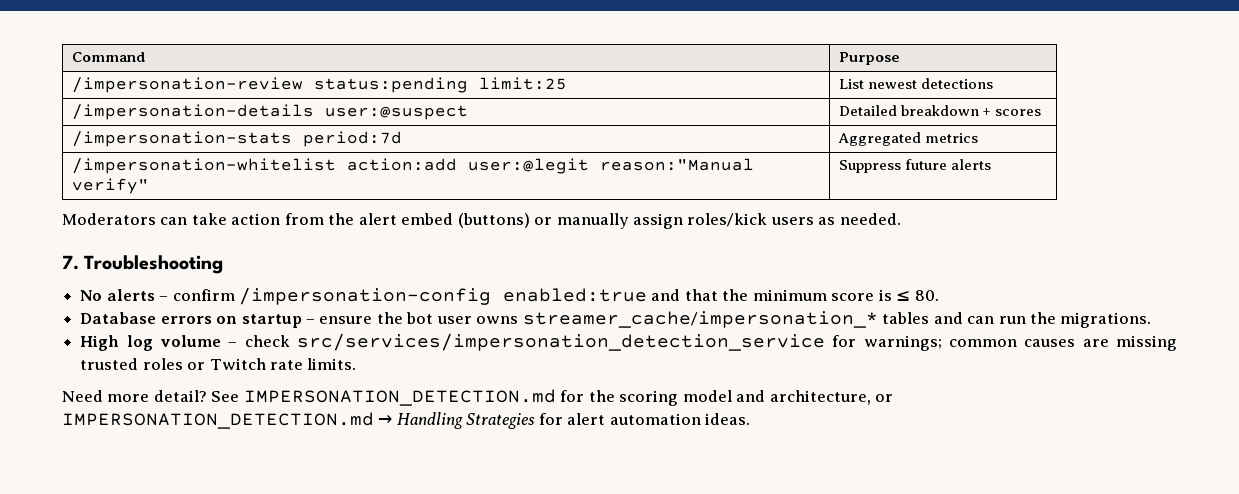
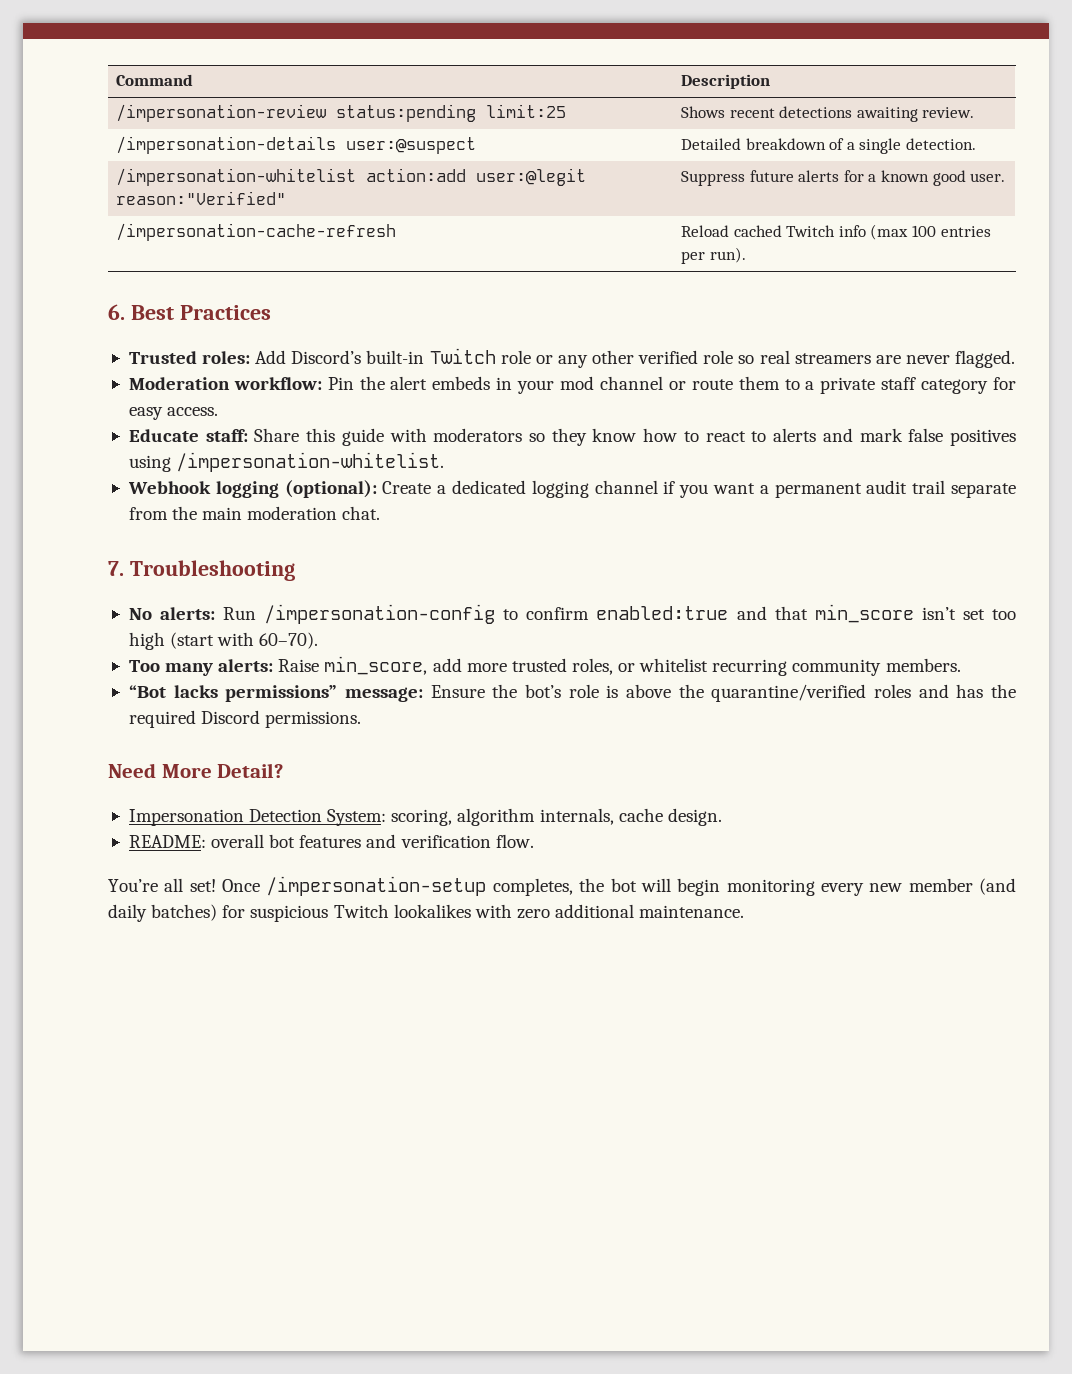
[838,52,900,65] Purpose -> [681,74,771,89] Description
[838,79,918,89] List newest -> [681,106,775,118] Shows recent
(994, 83) none -> [856,107,975,122] awaiting review.
[983,108,1042,116] [71,131,402,147] [837,132,979,146] + scores // /impersonation-stats period:7d | Aggregated metrics -> [829,138,976,154] of a single detection.
[599,158,754,171] [71,178,149,194] reason:"Manual verify" -> [116,191,287,205] reason:"Verified"
[62,213,901,229] [62,255,224,274] [80,287,939,305] [80,311,1152,328] [80,333,1177,351] [80,358,357,370] [62,389,894,406] [62,412,751,429] // Moderators can take action from the alert embed (buttons) or manually assign roles/kick users as needed. // 7. Troubleshooting // No alerts – confirm /impersonation-config enabled:true and that the minimum score is ≤ 80. // Database errors on startup – ensure the bot user owns streamer_cache/impersonation_* tables and can run the migrations. // High log volume – check src/services/impersonation_detection_service for warnings; common causes are missing trusted roles or Twitch rate limits. // Need more detail? See IMPERSONATION_DETECTION.md for the scoring model and architecture, or IMPERSONATION_DETECTION.md → Handling Strategies for alert automation ideas. -> [843,170,1006,186] [116,223,397,241] [681,224,991,240] [681,247,746,264] [108,304,271,320] [128,348,1016,368] [128,376,1016,394] [128,407,219,420] [128,428,1016,446] [128,452,445,472] [127,480,1016,498] [128,506,381,520] [108,560,295,581] [128,604,1017,624] [128,632,319,650] [128,656,961,676] [128,684,1016,702] [128,710,362,728] [108,763,284,778] [128,808,722,826] [128,834,534,848] [108,876,1017,896] [108,904,745,922] for a known good user. // /impersonation-cache-refresh | Reload cached Twitch info (max 100 entries per run). // 6. Best Practices // Trusted roles: Add Discord’s built-in Twitch role or any other verified role so real streamers are never flagged. // Moderation workflow: Pin the alert embeds in your mod channel or route them to a private staff category for easy access. // Educate staff: Share this guide with moderators so they know how to react to alerts and mark false positives using /impersonation-whitelist. // Webhook logging (optional): Create a dedicated logging channel if you want a permanent audit trail separate from the main moderation chat. // 7. Troubleshooting // No alerts: Run /impersonation-config to confirm enabled:true and that min_score isn’t set too high (start with 60–70). // Too many alerts: Raise min_score, add more trusted roles, or whitelist recurring community members. // “Bot lacks permissions” message: Ensure the bot’s role is above the quarantine/verified roles and has the required Discord permissions. // Need More Detail? // Impersonation Detection System: scoring, algorithm internals, cache design. // README: overall bot features and verification flow. // You’re all set! Once /impersonation-setup completes, the bot will begin monitoring every new member (and daily batches) for suspicious Twitch lookalikes with zero additional maintenance.

